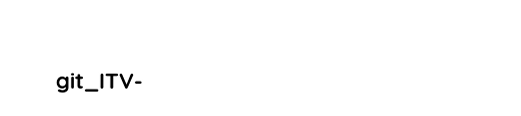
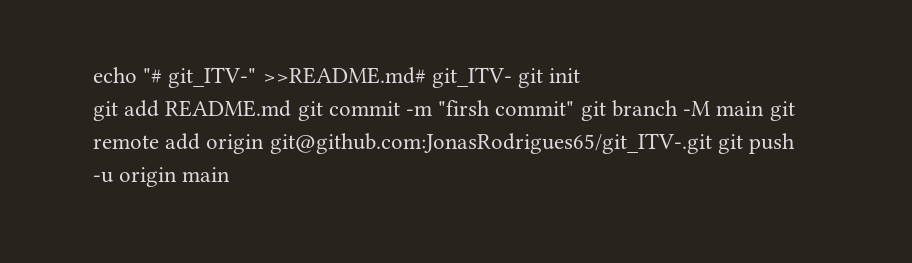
[55,72,143,93] git_ITV- -> [93,67,581,88] [93,100,795,121] [93,133,796,154] [93,167,231,187] echo "# git_ITV-" >>README.md# git_ITV- git init // git add README.md git commit -m "firsh commit" git branch -M main git remote add origin git@github.com:JonasRodrigues65/git_ITV-.git git push -u origin main

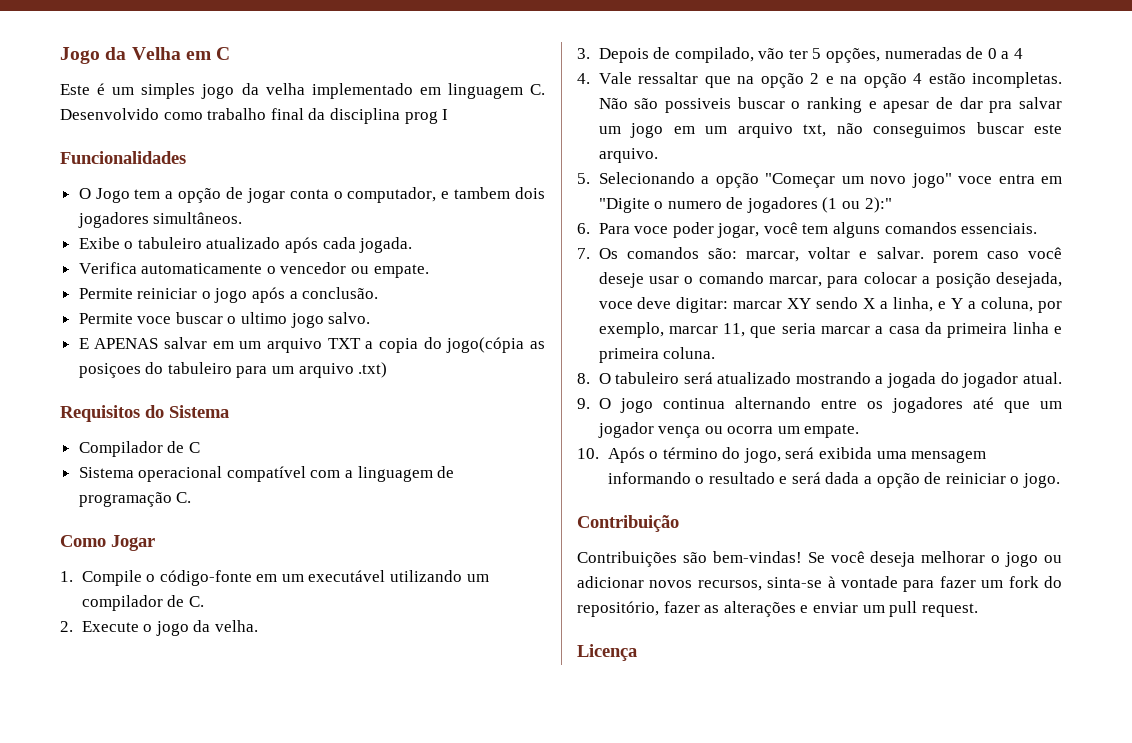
[93,67,581,88] [93,100,795,121] [93,133,796,154] [93,167,231,187] echo "# git_ITV-" >>README.md# git_ITV- git init // git add README.md git commit -m "firsh commit" git branch -M main git remote add origin git@github.com:JonasRodrigues65/git_ITV-.git git push -u origin main -> [60,47,231,64] [60,83,545,99] [60,108,449,124] [60,151,186,164] [78,187,545,203] [77,212,243,228] [78,237,413,253] [78,262,429,278] [78,287,379,303] [78,312,371,328] [78,337,546,353] [78,362,388,378] [60,405,229,422] [78,441,200,457] [78,466,455,482] [78,492,192,507] [60,535,155,551] [60,570,489,586] [81,595,204,611] [60,620,258,636] [577,47,1023,63] [577,72,1062,88] [598,97,1062,113] [598,122,1062,138] [598,148,658,163] [577,172,1062,188] [598,197,892,213] [577,222,1038,238] [577,247,1062,263] [598,272,1062,288] [598,297,1062,313] [598,322,1062,338] [598,347,716,363] [577,372,1062,388] [577,397,1062,413] [597,422,860,438] [577,447,987,463] [607,472,1060,488] [577,515,679,532] [577,551,1062,567] [577,576,1062,592] [577,601,978,617] [577,644,637,661] Jogo da Velha em C // Este é um simples jogo da velha implementado em linguagem C. Desenvolvido como trabalho final da disciplina prog I // Funcionalidades // O Jogo tem a opção de jogar conta o computador, e tambem dois jogadores simultâneos. // Exibe o tabuleiro atualizado após cada jogada. // Verifica automaticamente o vencedor ou empate. // Permite reiniciar o jogo após a conclusão. // Permite voce buscar o ultimo jogo salvo. // E APENAS salvar em um arquivo TXT a copia do jogo(cópia as posiçoes do tabuleiro para um arquivo .txt) // Requisitos do Sistema // Compilador de C // Sistema operacional compatível com a linguagem de programação C. // Como Jogar // 1. Compile o código-fonte em um executável utilizando um compilador de C. // 2. Execute o jogo da velha. // 3. Depois de compilado, vão ter 5 opções, numeradas de 0 a 4 // 4. Vale ressaltar que na opção 2 e na opção 4 estão incompletas. Não são possiveis buscar o ranking e apesar de dar pra salvar um jogo em um arquivo txt, não conseguimos buscar este arquivo. // 5. Selecionando a opção "Começar um novo jogo" voce entra em "Digite o numero de jogadores (1 ou 2):" // 6. Para voce poder jogar, você tem alguns comandos essenciais. // 7. Os comandos são: marcar, voltar e salvar. porem caso você deseje usar o comando marcar, para colocar a posição desejada, voce deve digitar: marcar XY sendo X a linha, e Y a coluna, por exemplo, marcar 11, que seria marcar a casa da primeira linha e primeira coluna. // 8. O tabuleiro será atualizado mostrando a jogada do jogador atual. // 9. O jogo continua alternando entre os jogadores até que um jogador vença ou ocorra um empate. // 10. Após o término do jogo, será exibida uma mensagem informando o resultado e será dada a opção de reiniciar o jogo. // Contribuição // Contribuições são bem-vindas! Se você deseja melhorar o jogo ou adicionar novos recursos, sinta-se à vontade para fazer um fork do repositório, fazer as alterações e enviar um pull request. // Licença

